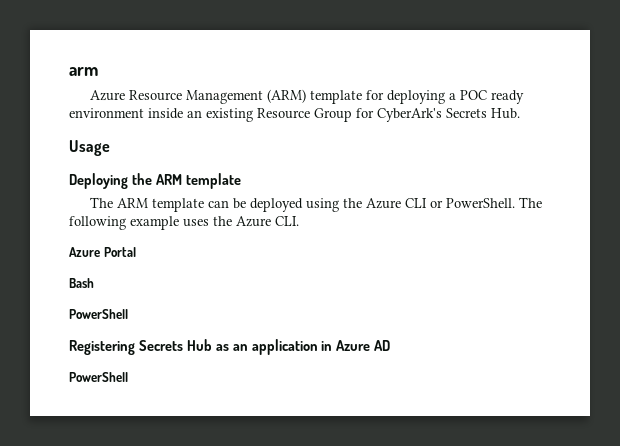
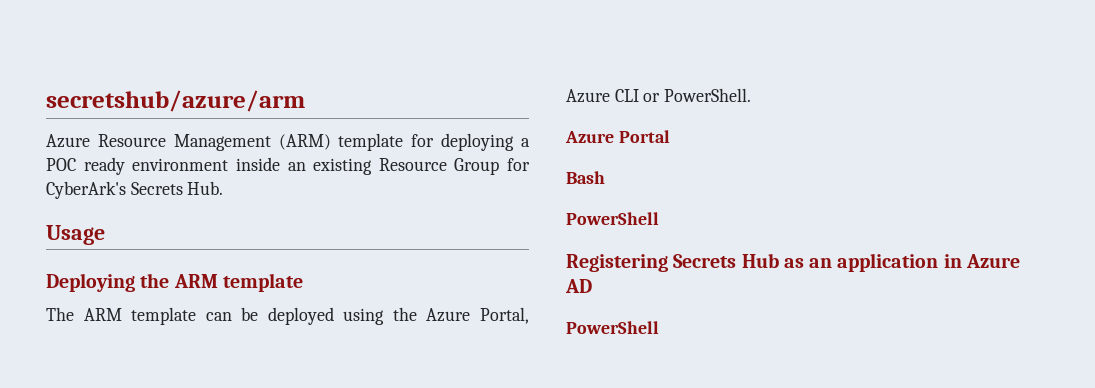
[69,67,98,76] arm -> [46,90,305,112] secretshub/azure/arm
(401, 203) none -> [480,307,529,324] [566,89,610,103] Portal, Azure
[518,197,542,208] [69,216,299,230] The following example uses the Azure CLI. -> (752, 95) none

